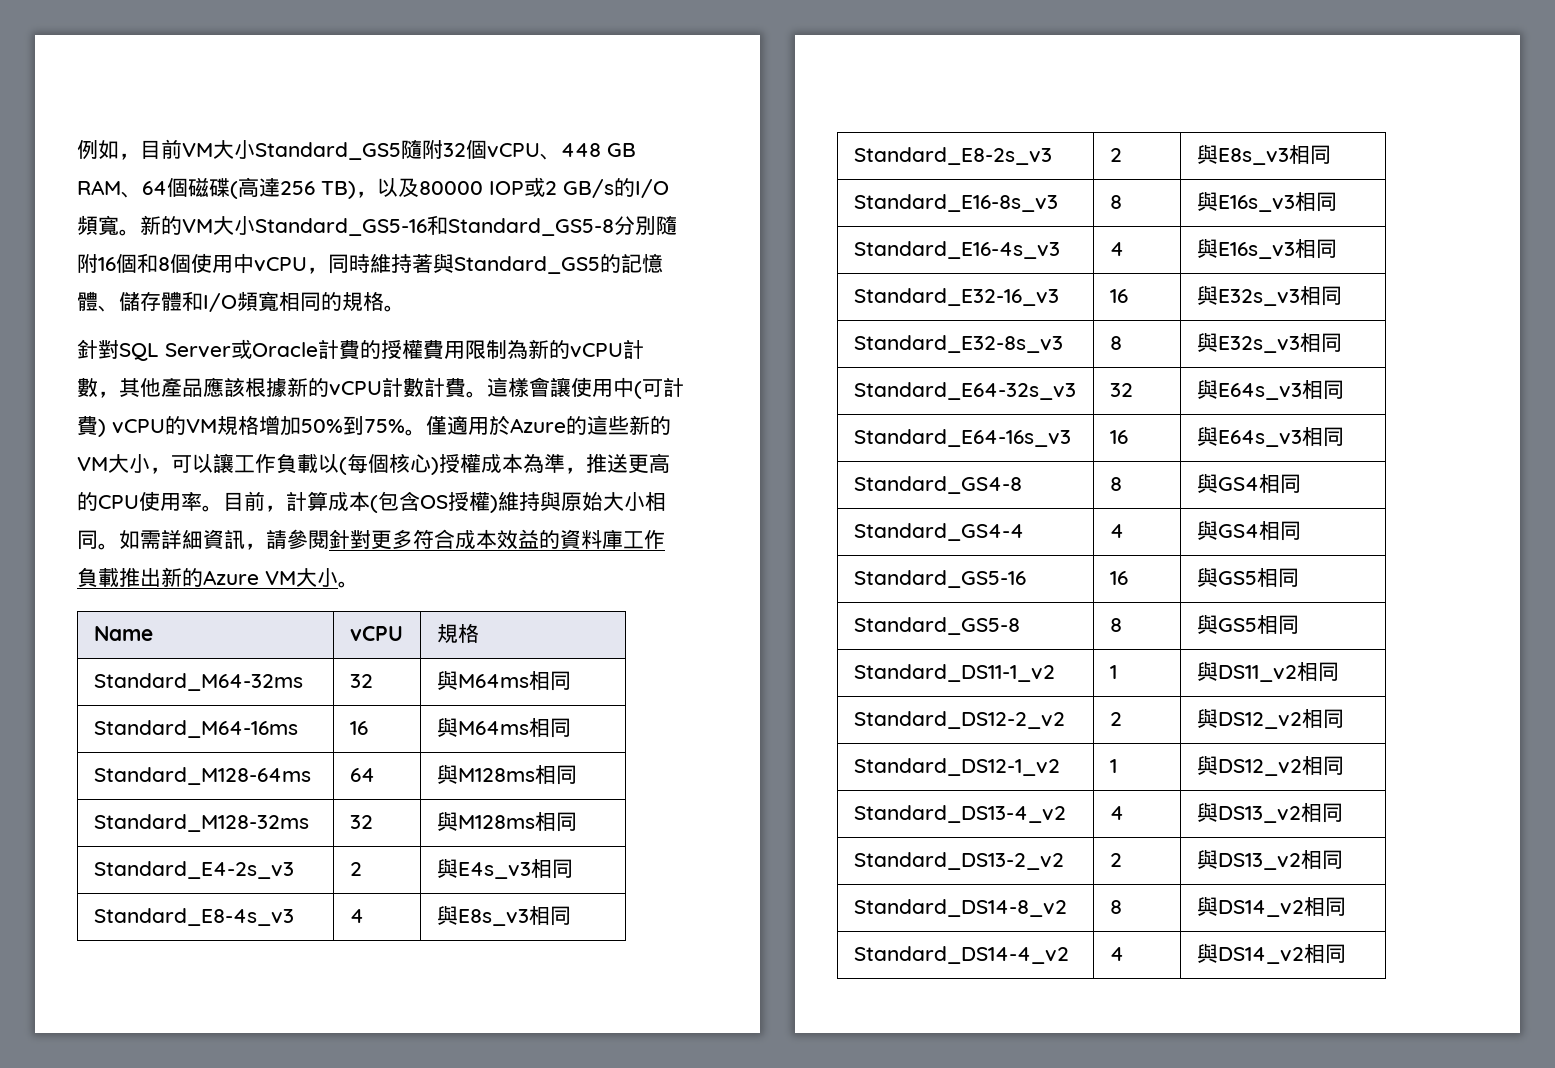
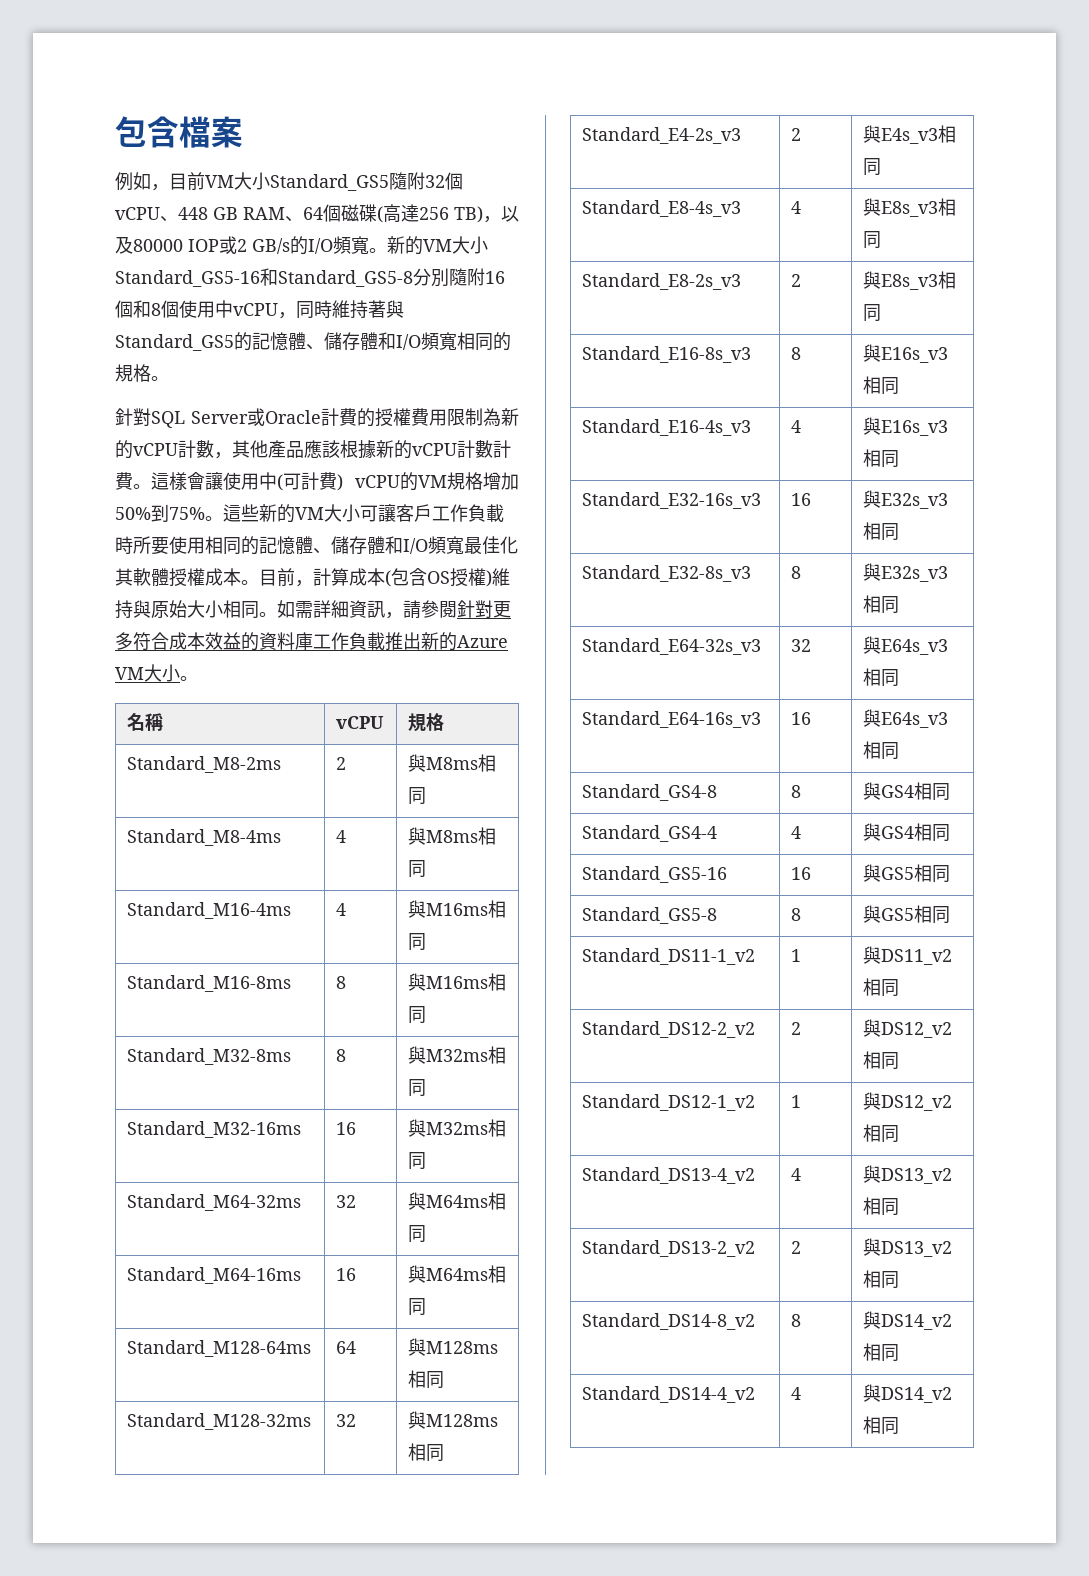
(77, 150) none -> [115,116,243,148] 包含檔案 //
[426,415,587,435] 僅適用於Azure的 -> (223, 518) none
[150,453,670,475] [77,491,202,511] ，可以讓工作負載以(每個核心)授權成本為準，推送更高的CPU使用率 -> [360,504,504,522] [115,536,518,555] [115,568,241,587] 可讓客戶工作負載時所要使用相同的記憶體、儲存體和I/O頻寬最佳化其軟體授權成本
[93,626,153,641] Name -> [127,713,164,731] 名稱
(479, 633) none -> [127,756,282,773] [336,757,347,770] [408,754,497,772] [408,787,427,805] [127,829,282,846] [336,830,347,843] [408,827,497,845] [408,860,427,878] [127,902,292,919] [336,903,347,916] [408,900,507,918] [408,933,427,951] [127,975,292,992] [336,976,347,989] [408,973,507,991] [408,1006,427,1024] [127,1048,292,1065] [336,1049,347,1062] [408,1046,507,1064] [408,1079,427,1097] [127,1121,302,1138] [336,1122,357,1135] [408,1119,507,1137] [408,1152,427,1170] // Standard_M8-2ms | 2 | 與M8ms相同 // Standard_M8-4ms | 4 | 與M8ms相同 // Standard_M16-4ms | 4 | 與M16ms相同 // Standard_M16-8ms | 8 | 與M16ms相同 // Standard_M32-8ms | 8 | 與M32ms相同 // Standard_M32-16ms | 16 | 與M32ms相同
[853,288,1059,306] Standard_E32-16_v3 -> [582,492,762,509] Standard_E32-16s_v3

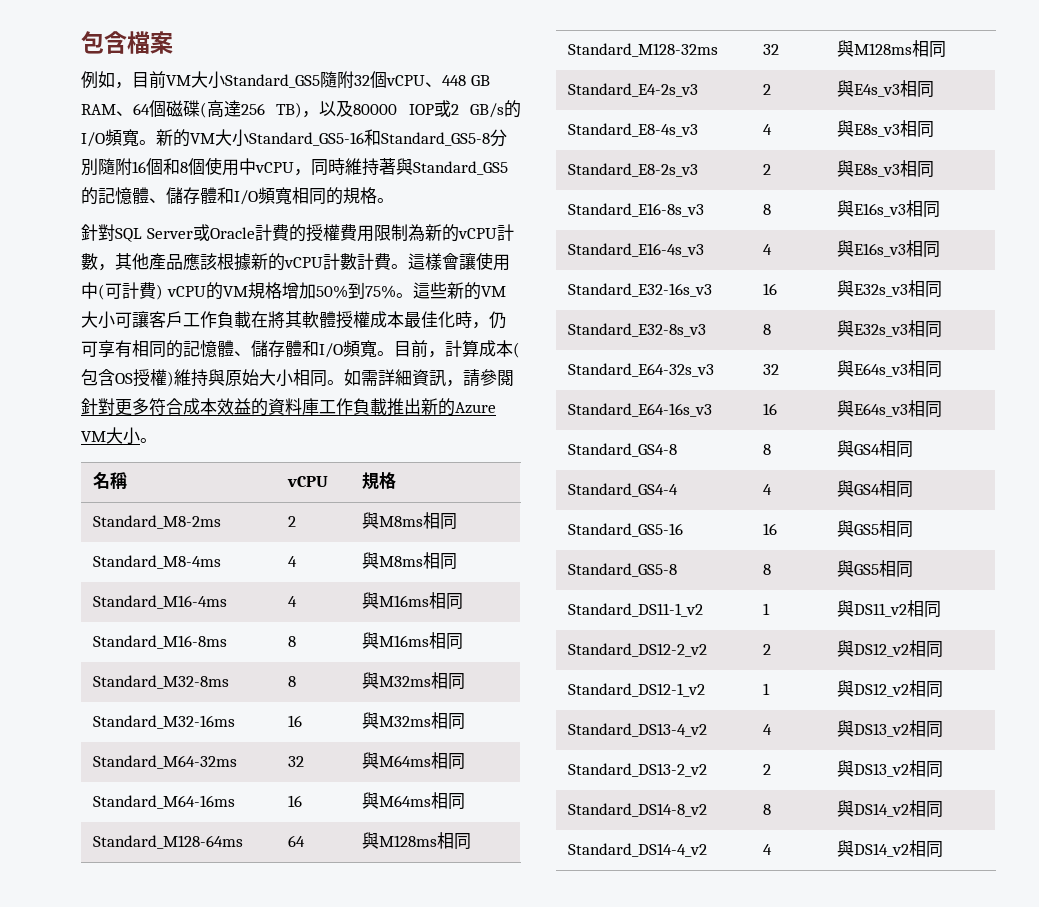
[115,536,205,555] 時所要使用 -> [251,311,506,329] [81,340,132,358] 在將其軟體授權成本最佳化時，仍可享有
[464,536,518,554] [115,568,241,587] 最佳化其軟體授權成本 -> (377, 348) none

